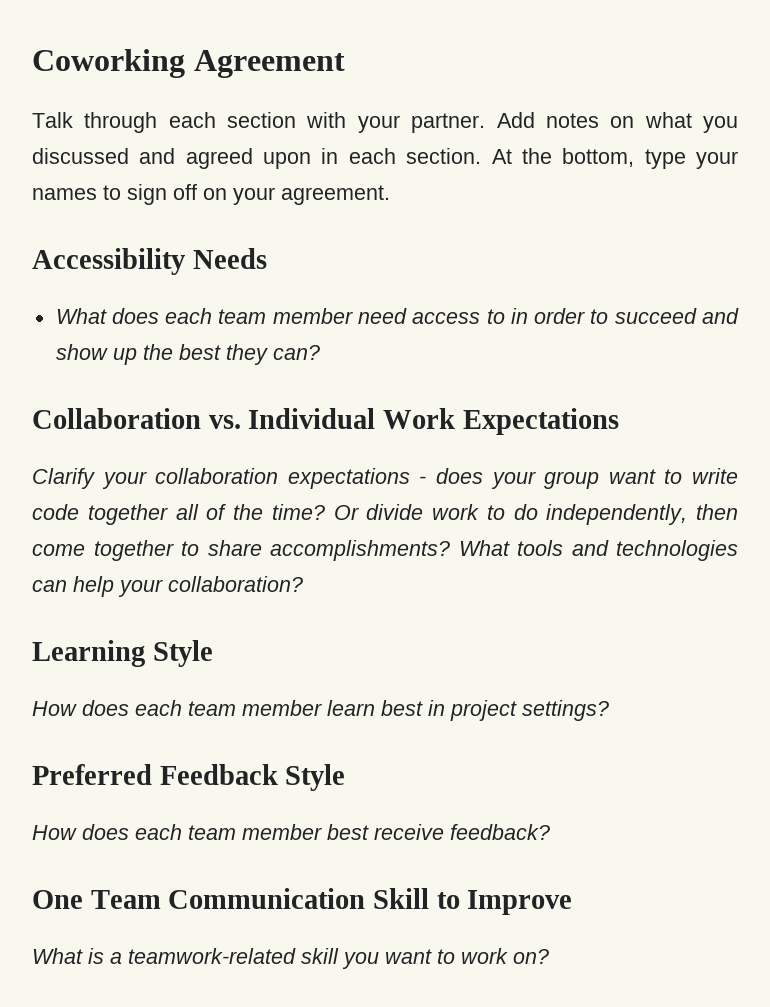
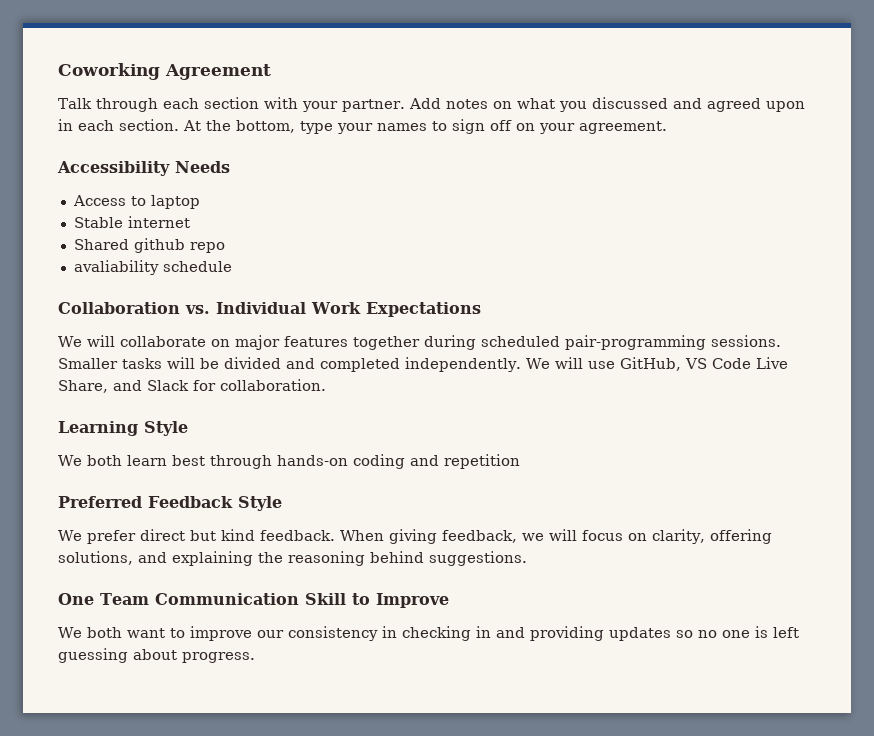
[55,308,740,324] [55,344,320,365] What does each team member need access to in order to succeed and show up the best they can? -> [72,195,200,209] [73,216,190,228] [73,238,225,253] [73,260,232,275] Access to laptop // Stable internet // Shared github repo // avaliability schedule
[32,468,739,489] [32,504,738,525] [32,540,738,561] [32,576,303,597] [32,640,213,667] [32,700,609,721] [32,764,346,791] [32,824,550,840] Clarify your collaboration expectations - does your group want to write code together all of the time? Or divide work to do independently, then come together to share accomplishments? What tools and technologies can help your collaboration? // Learning Style // How does each team member learn best in project settings? // Preferred Feedback Style // How does each team member best receive feedback? -> [58,335,781,350] [58,357,788,372] [58,379,326,393] [58,421,188,436] [58,454,520,469] [58,496,282,511] [58,529,772,544] [58,551,527,566] We will collaborate on major features together during scheduled pair-programming sessions. Smaller tasks will be divided and completed independently. We will use GitHub, VS Code Live Share, and Slack for collaboration. // Learning Style // We both learn best through hands-on coding and repetition // Preferred Feedback Style // We prefer direct but kind feedback. When giving feedback, we will focus on clarity, offering solutions, and explaining the reasoning behind suggestions.
[32,948,549,969] What is a teamwork-related skill you want to work on? -> [58,626,799,641] [58,648,255,663] We both want to improve our consistency in checking in and providing updates so no one is left guessing about progress.

